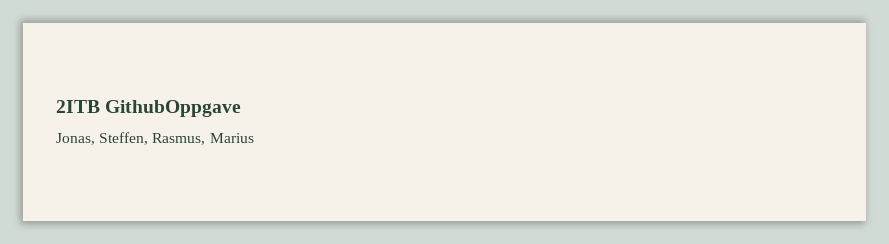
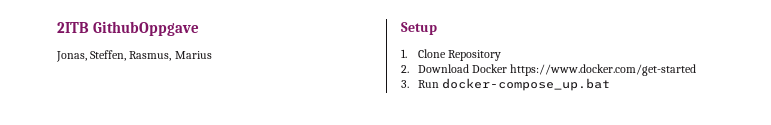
(254, 138) none -> [401,22,437,35] [401,49,501,61] [401,64,697,76] [401,78,610,91] // Setup // 1. Clone Repository // 2. Download Docker https://www.docker.com/get-started // 3. Run docker-compose_up.bat

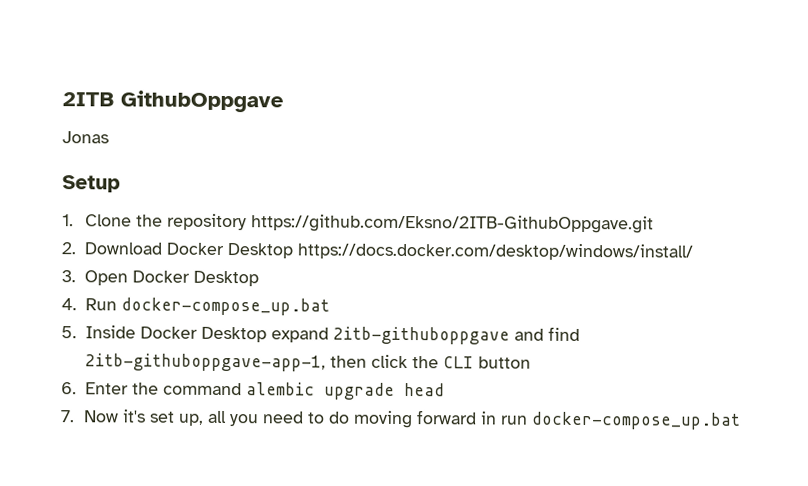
[56,50,212,62] Jonas, Steffen, Rasmus, Marius -> [62,131,109,144] Jonas
[447,50,501,61] Repository -> [135,213,654,234] the repository https://github.com/Eksno/2ITB-GithubOppgave.git
[510,64,697,76] [401,80,439,88] https://www.docker.com/get-started // 3. Run -> [226,242,693,261] [61,270,259,287] [61,297,330,316] [61,325,580,345] [84,353,531,372] [61,382,445,400] [60,409,528,429] Desktop https://docs.docker.com/desktop/windows/install/ // 3. Open Docker Desktop // 4. Run docker-compose_up.bat // 5. Inside Docker Desktop expand 2itb-githuboppgave and find 2itb-githuboppgave-app-1, then click the CLI button // 6. Enter the command alembic upgrade head // 7. Now it's set up, all you need to do moving forward in run

